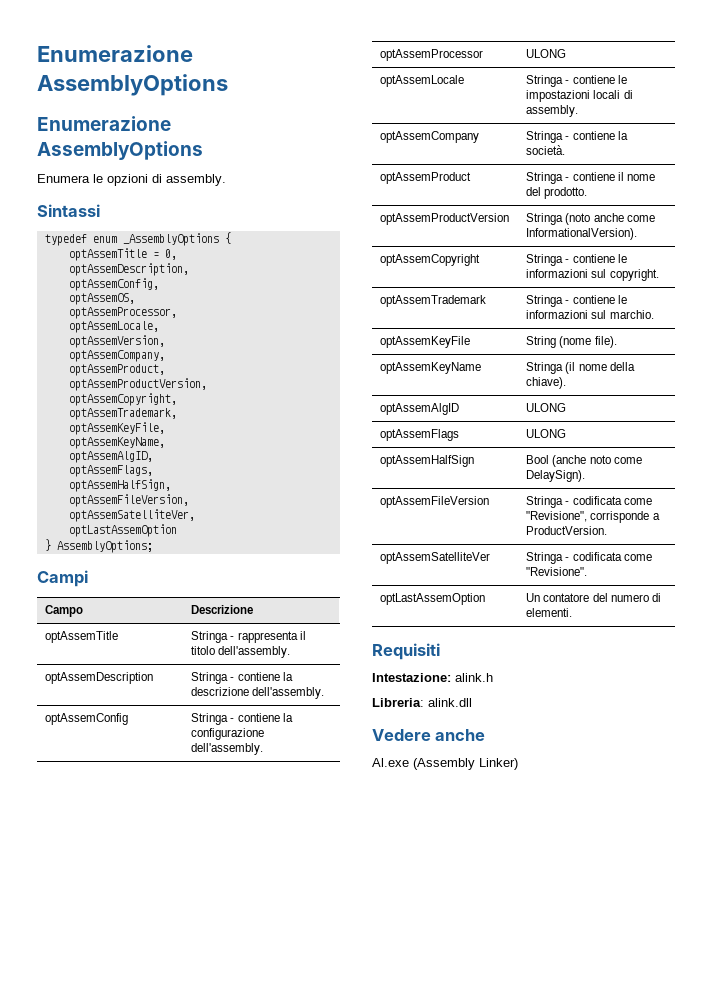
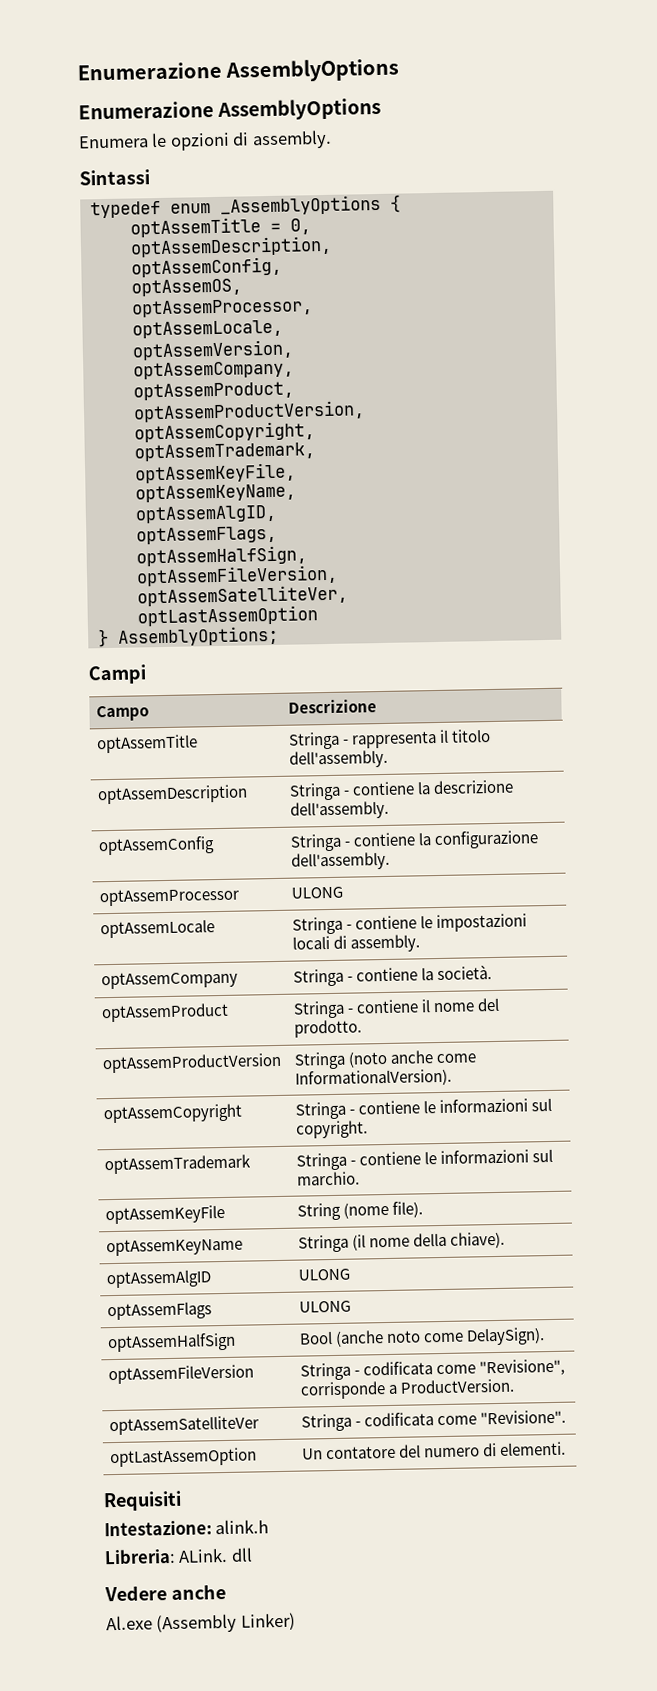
[428,698,472,707] alink.dll -> [178,1547,253,1563] ALink. dll

